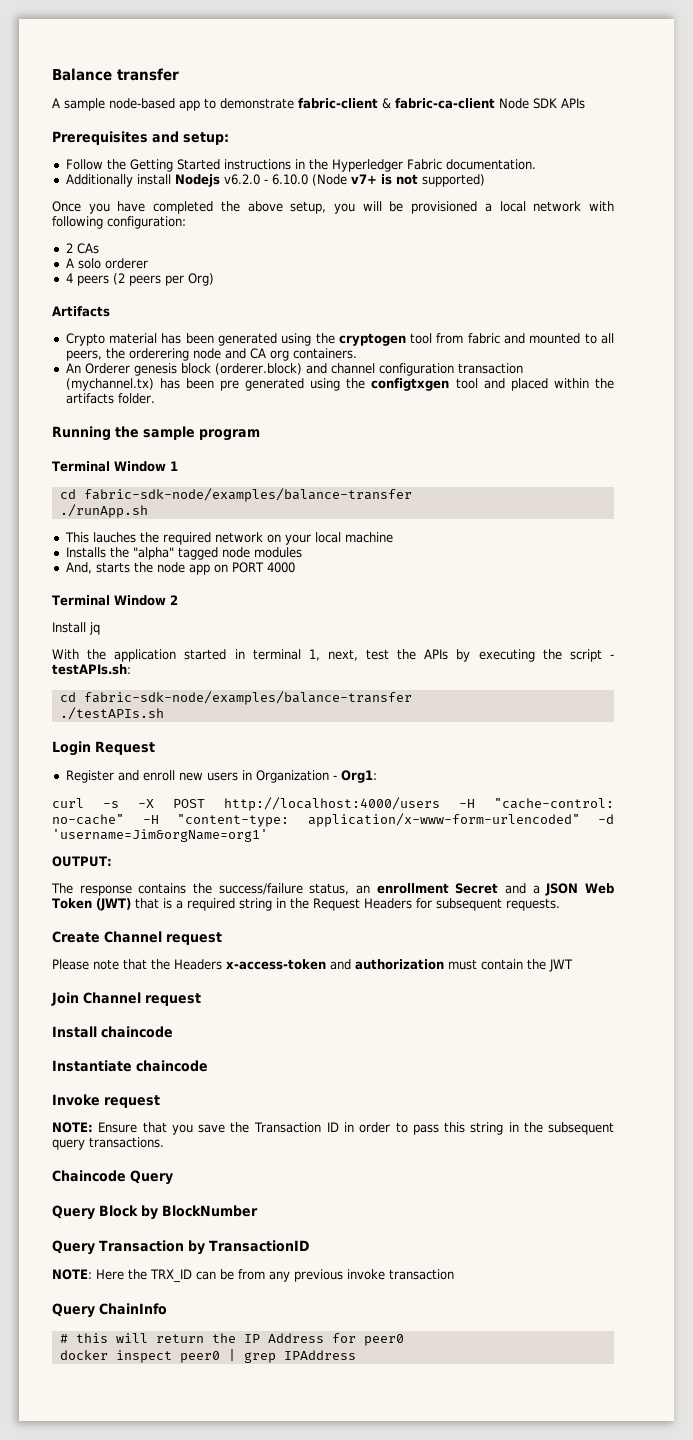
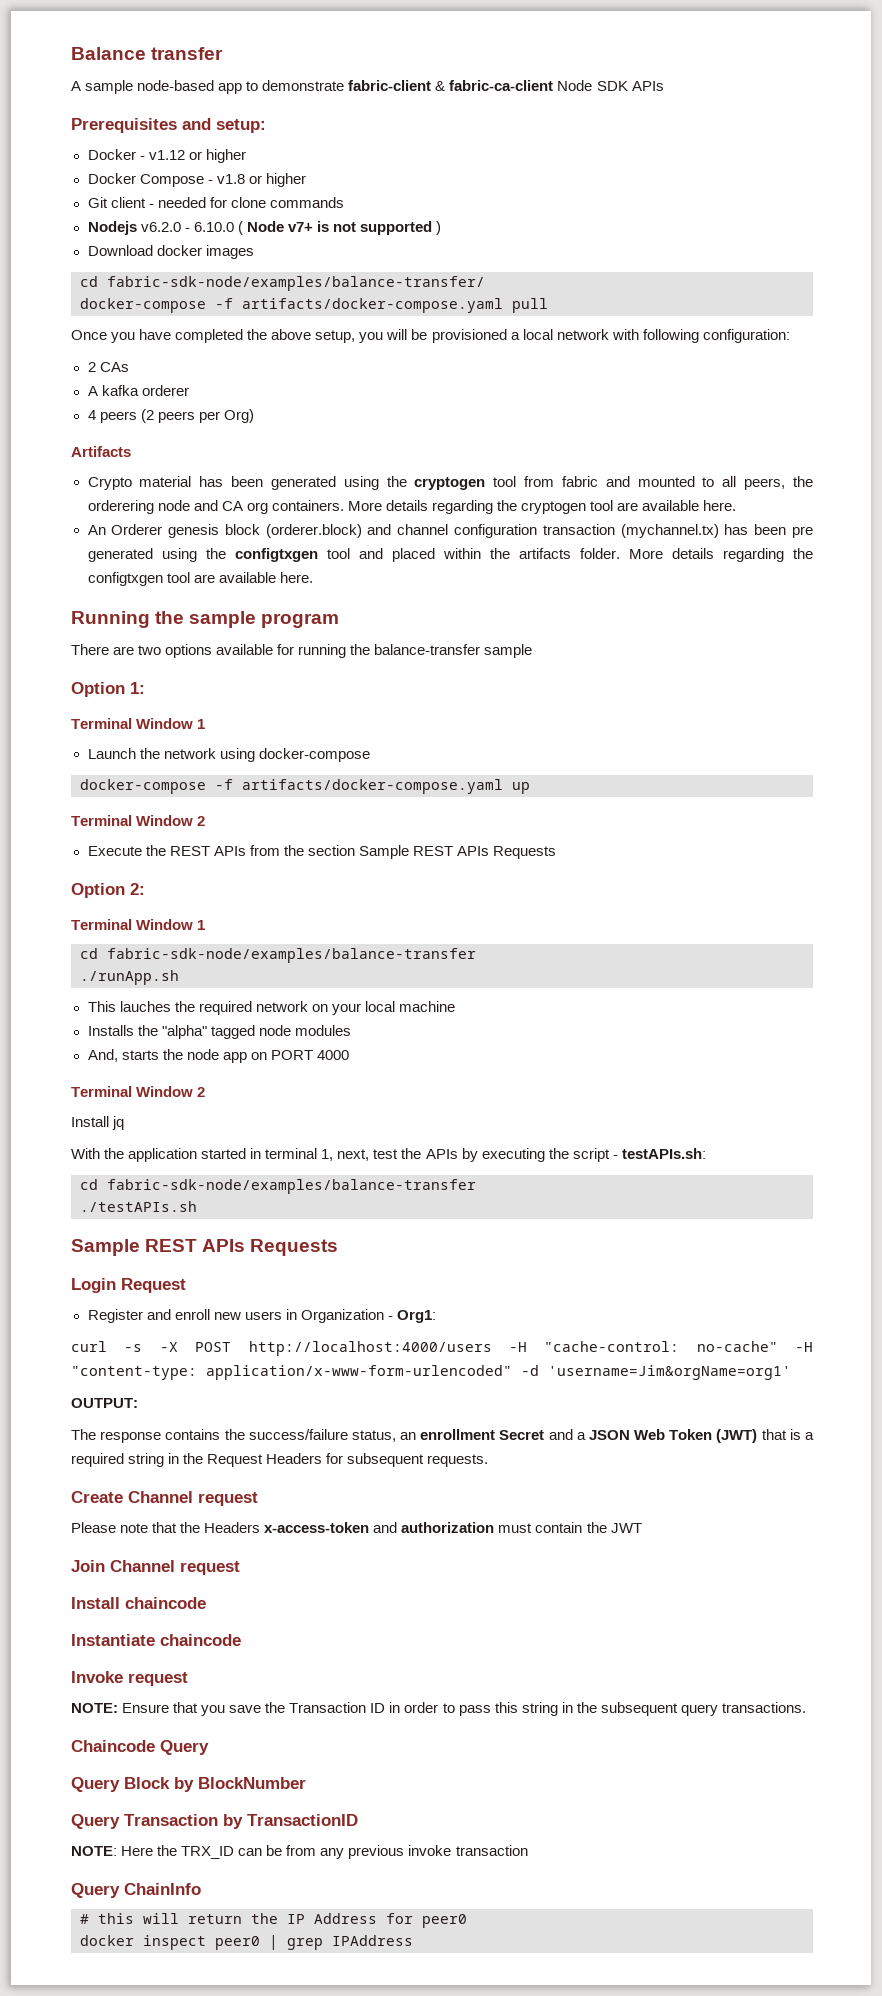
[65,159,536,172] [65,174,171,187] Follow the Getting Started instructions in the Hyperledger Fabric documentation. // Additionally install -> [87,149,246,163] [87,173,306,187] [87,197,344,208] Docker - v1.12 or higher // Docker Compose - v1.8 or higher // Git client - needed for clone commands //
[311,174,347,186] (Node -> [237,221,284,235] ( Node
[421,174,485,187] supported) -> [359,221,442,235] [87,245,254,259] [80,276,485,291] [80,298,548,313] supported ) // Download docker images // cd fabric-sdk-node/examples/balance-transfer/ // docker-compose -f artifacts/docker-compose.yaml pull
[77,258,101,269] solo -> [101,385,139,396] kafka
(357, 353) none -> [347,500,737,514] More details regarding the cryptogen tool are available here.
[52,426,260,441] // Running the sample program -> [628,548,814,562] [87,572,313,586] [71,611,340,628] [71,644,533,658] [71,682,145,697] [71,718,206,729] [87,748,370,762] [80,779,530,794] [71,815,206,826] [87,845,557,859] [71,883,145,898] More details regarding the configtxgen tool are available here. // Running the sample program // There are two options available for running the balance-transfer sample // Option 1: // Terminal Window 1 // Launch the network using docker-compose // docker-compose -f artifacts/docker-compose.yaml up // Terminal Window 2 // Execute the REST APIs from the section Sample REST APIs Requests // Option 2:
(164, 713) none -> [71,1239,339,1256] // Sample REST APIs Requests

